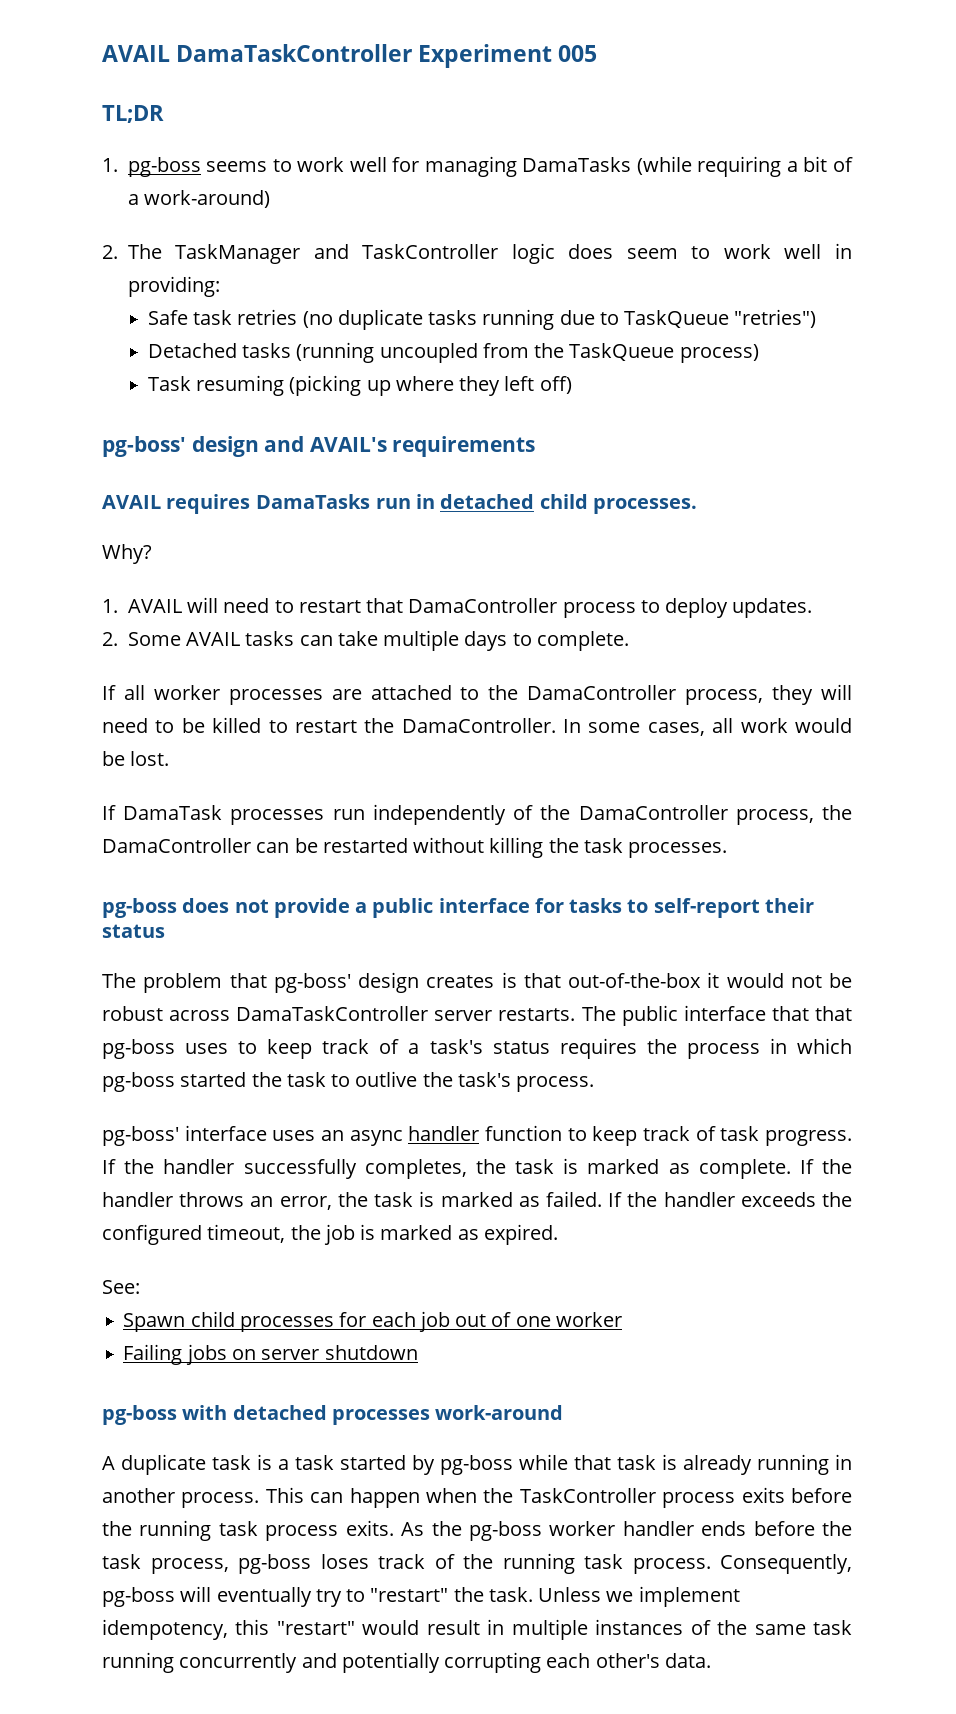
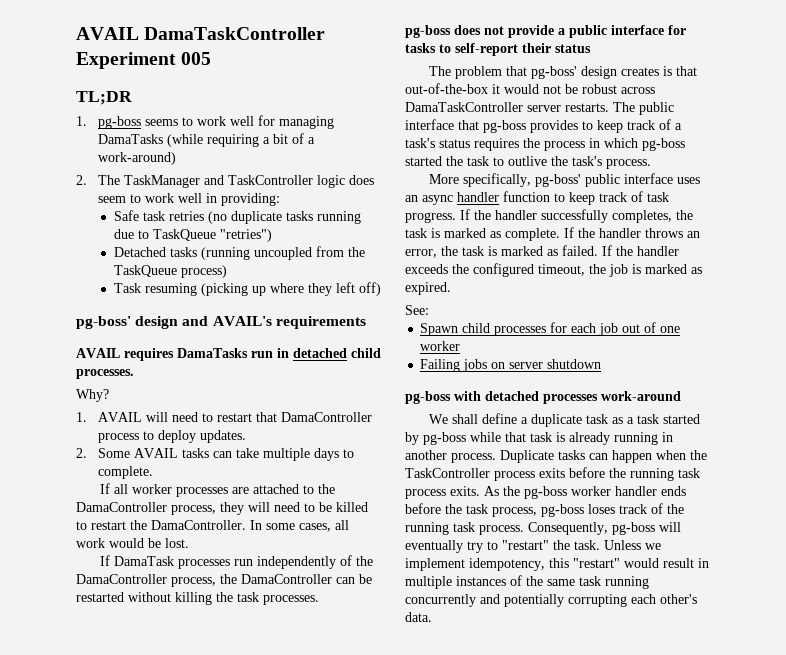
[814,1006,852,1021] [102,1039,229,1059] that pg-boss uses -> [483,120,578,133] pg-boss provides
[102,1126,179,1146] pg-boss' -> [429,173,621,187] More specifically, pg-boss' public
[102,1456,115,1470] A -> [429,413,529,424] We shall define a
[257,1454,272,1470] is -> [612,417,624,424] as
[265,1487,304,1503] This -> [500,450,585,463] Duplicate tasks

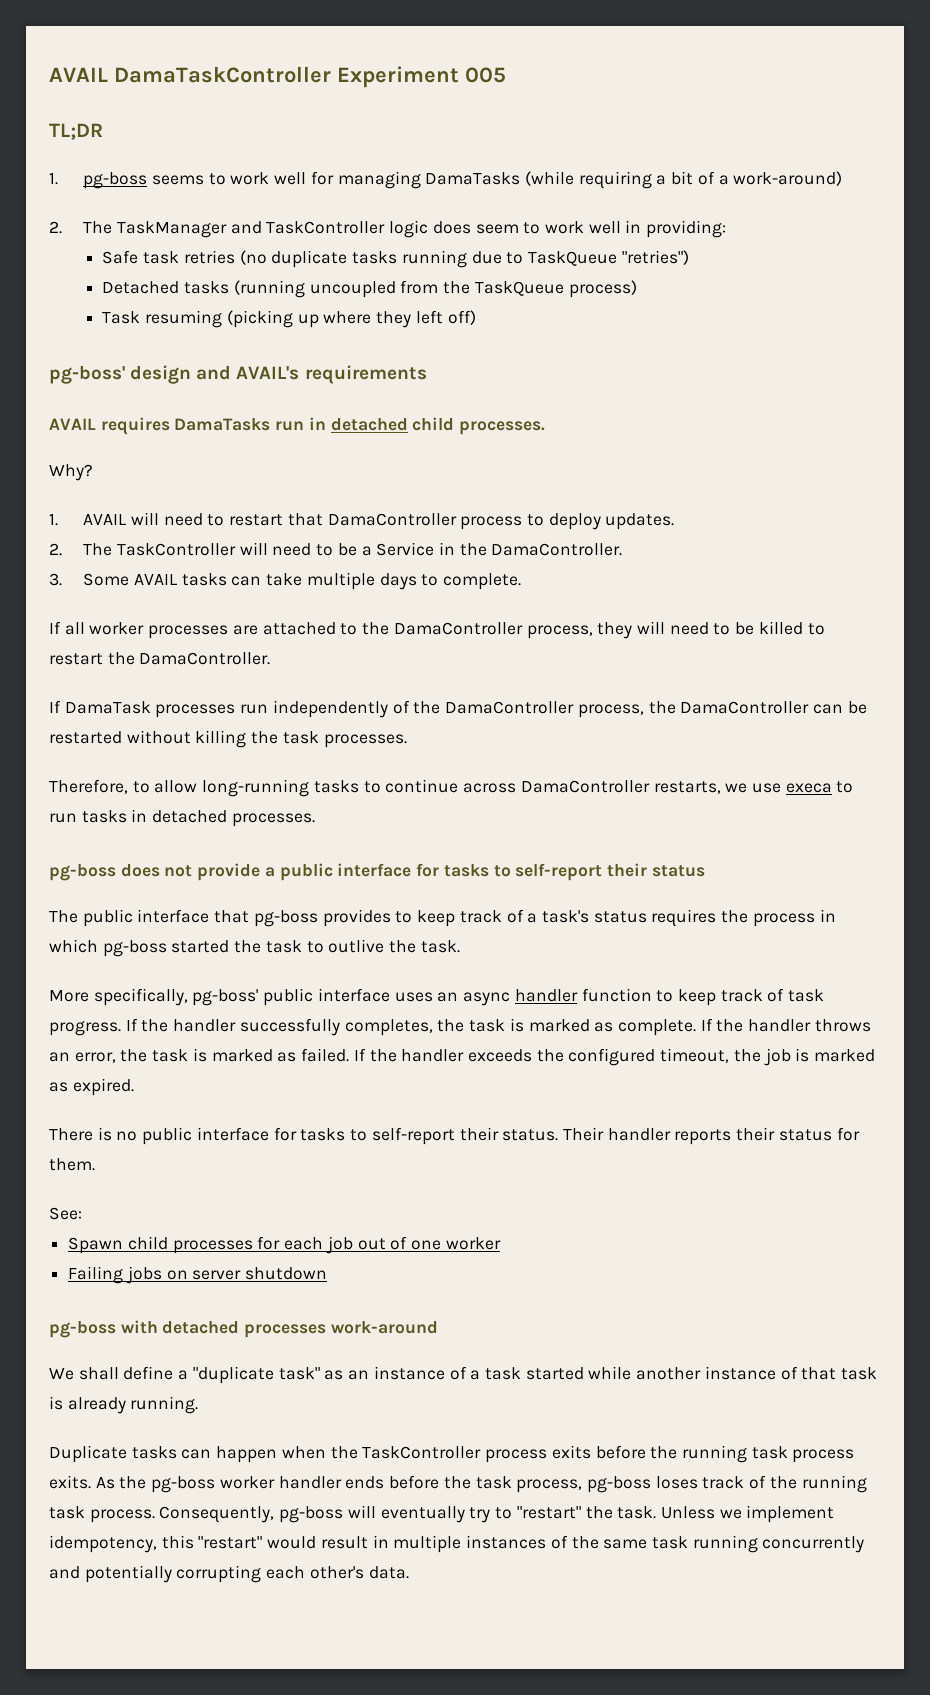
(87, 453) none -> [83,542,623,556] [49,573,62,586] The TaskController will need to be a Service in the DamaController. // 3.
[250,520,349,532] [76,538,189,548] In some cases, all work would be lost. -> (271, 658) none
(319, 600) none -> [49,779,854,797] [49,809,315,827] // Therefore, to allow long-running tasks to continue across DamaController restarts, we use execa to run tasks in detached processes.
[455,66,698,79] [405,83,655,94] [405,102,635,112] problem that pg-boss' design creates is that out-of-the-box it would not be robust across DamaTaskController server restarts. The -> (78, 916) none
[572,156,651,169] task's process. -> [420,940,460,953] task.
(451, 288) none -> [49,1127,860,1145] [49,1158,95,1171] // There is no public interface for tasks to self-report their status. Their handler reports their status for them.
[531,414,701,427] [405,432,673,445] [405,450,496,463] duplicate task as a task started by pg-boss while that task is already running in another process. -> [192,1366,878,1384] [49,1396,199,1414] "duplicate task" as an instance of a task started while another instance of that task is already running. //

